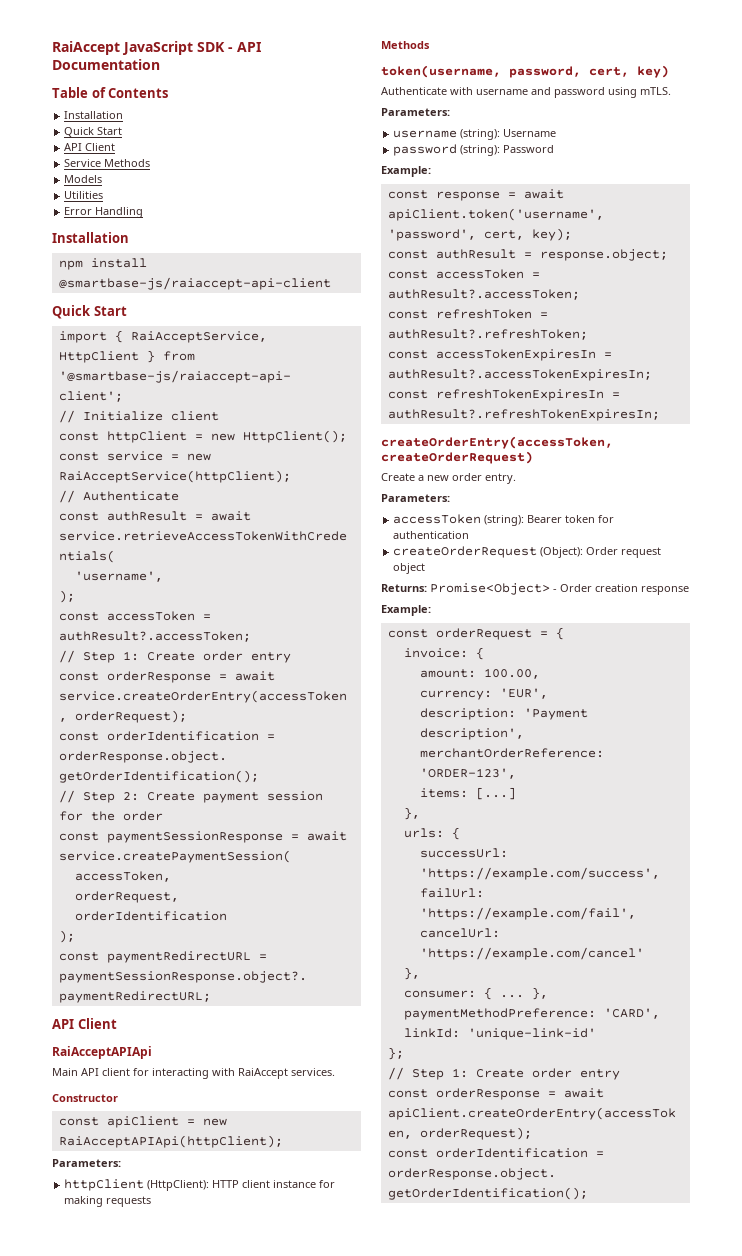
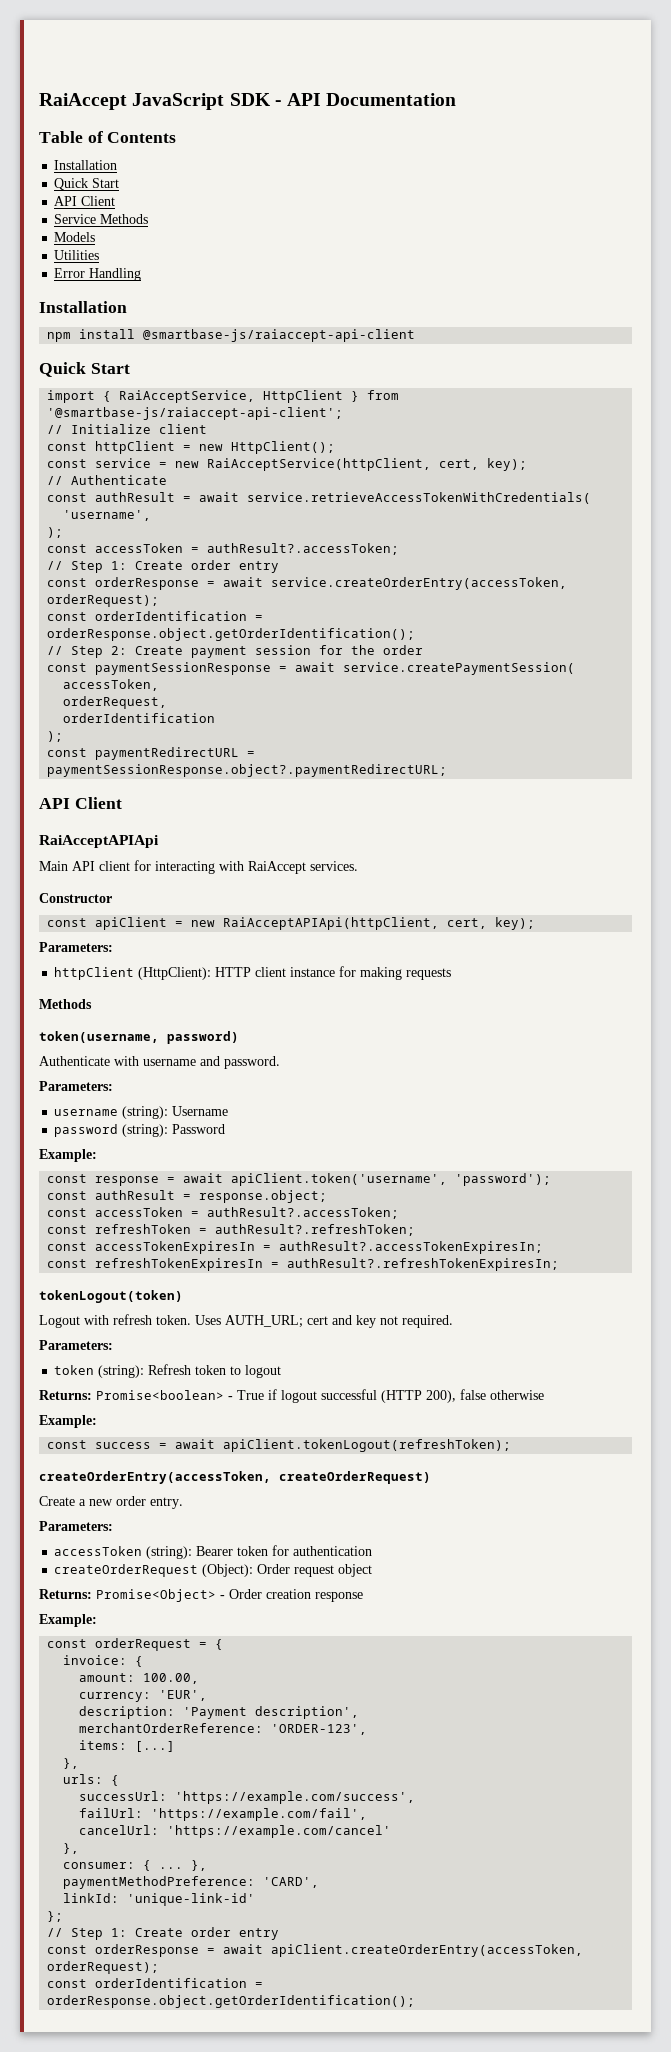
[58,470,291,483] RaiAcceptService(httpClient); -> [207,458,528,471] RaiAcceptService(httpClient, cert, key);
[58,1135,283,1148] RaiAcceptAPIApi(httpClient); -> [223,917,536,930] RaiAcceptAPIApi(httpClient, cert, key);
[509,65,669,78] password, cert, key) -> [167,1031,239,1044] password)
[554,87,671,98] password using mTLS. -> [224,1056,280,1069] password.
[387,228,572,241] 'password', cert, key); -> [455,1173,552,1186] 'password');
(660, 415) none -> [39,1290,183,1303] [39,1314,453,1328] [39,1340,113,1350] [54,1364,282,1378] [39,1389,544,1403] [39,1415,97,1428] [47,1439,512,1452] // tokenLogout(token) // Logout with refresh token. Uses AUTH_URL; cert and key not required. // Parameters: // token (string): Refresh token to logout // Returns: Promise<boolean> - True if logout successful (HTTP 200), false otherwise // Example: // const success = await apiClient.tokenLogout(refreshToken);

